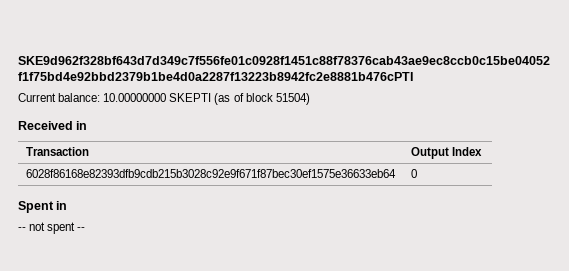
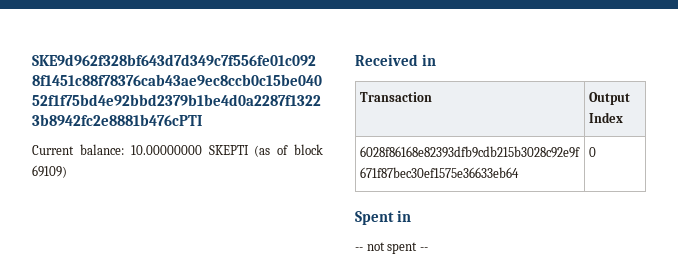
[275,93,310,105] 51504) -> [32,165,67,178] 69109)

